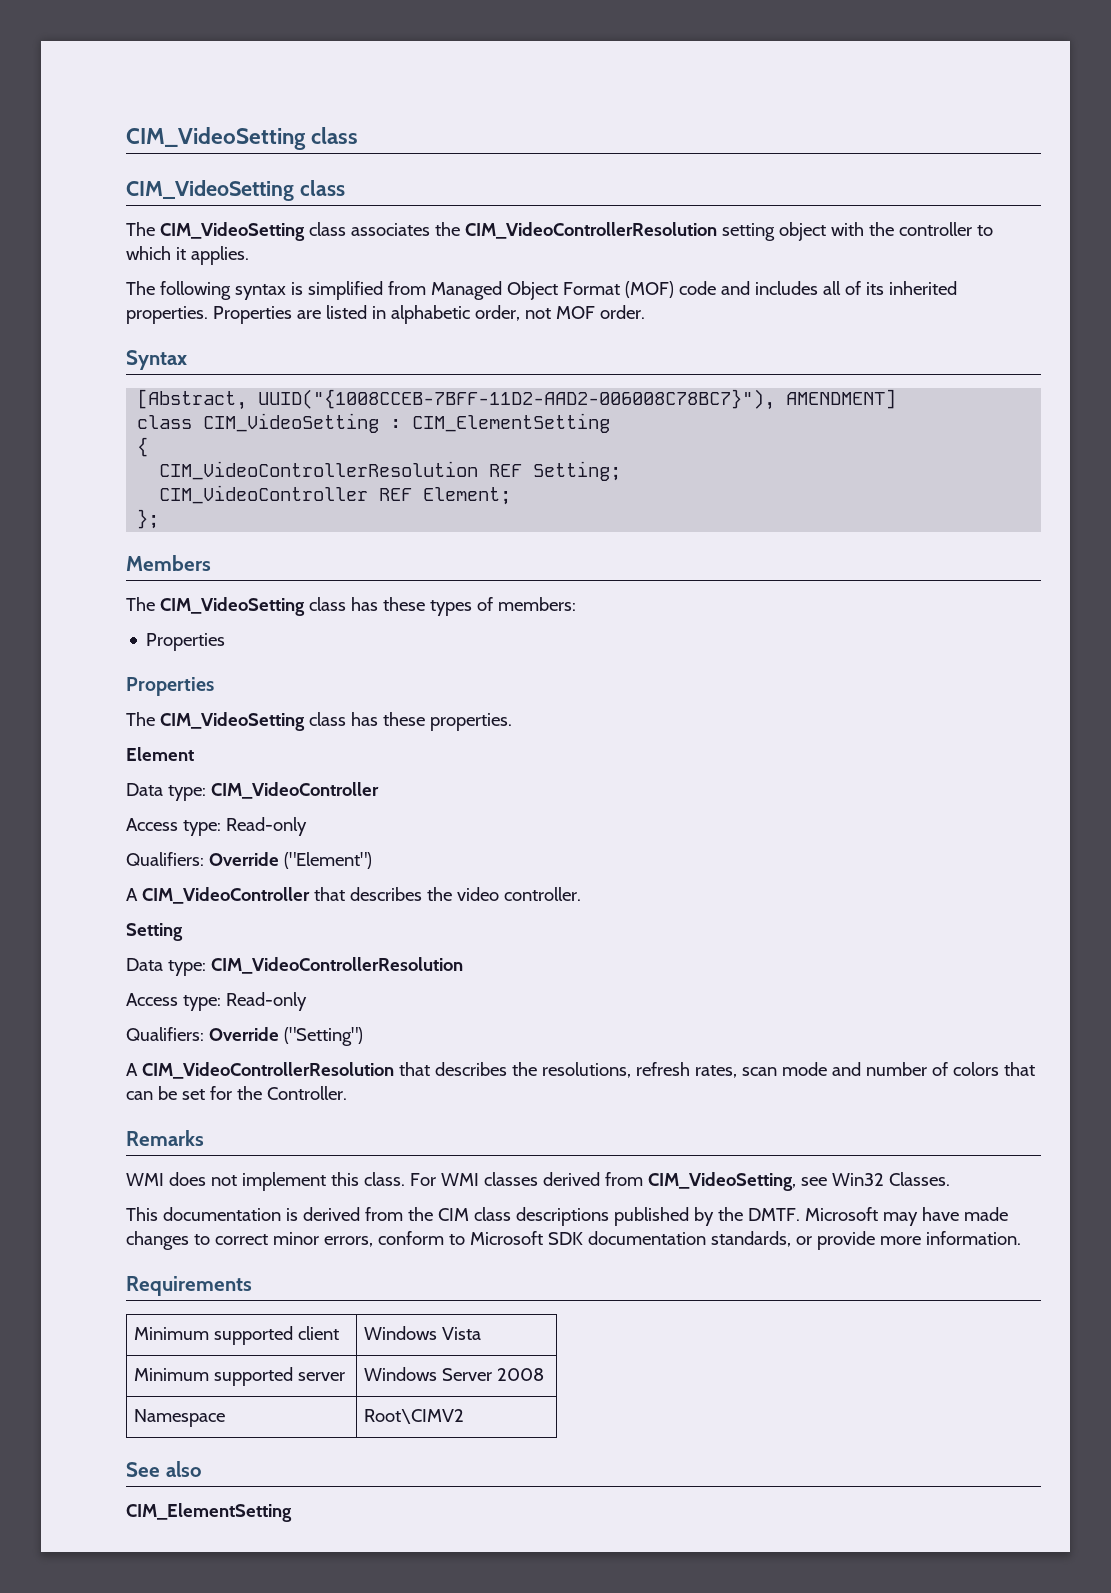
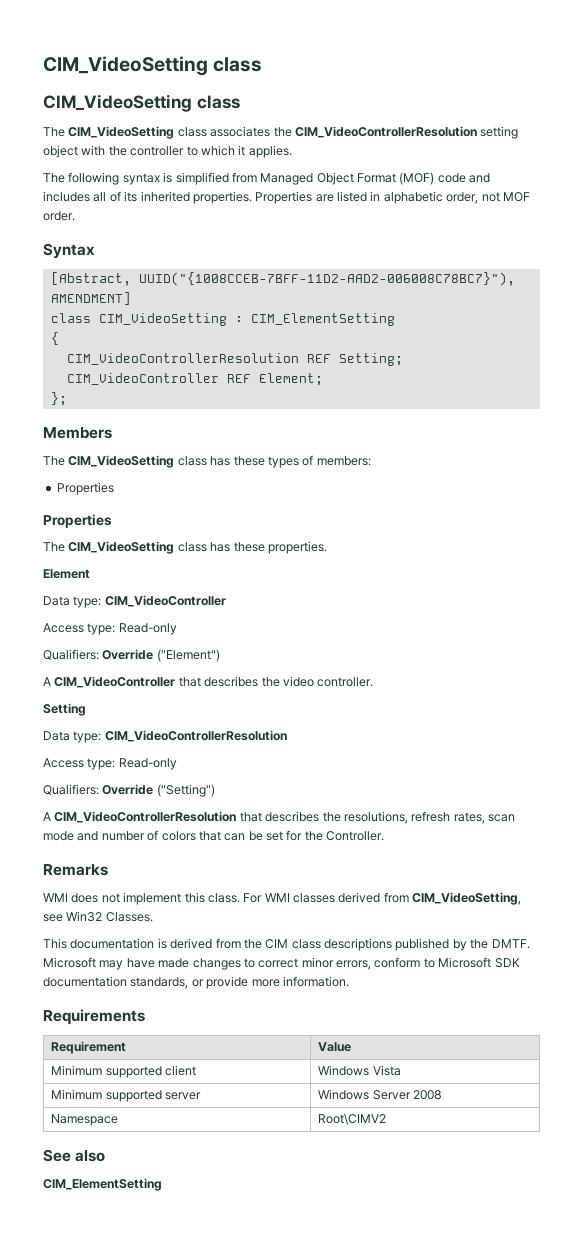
(252, 1286) none -> [51,1041,127,1054] [318,1042,352,1052] // Requirement | Value

